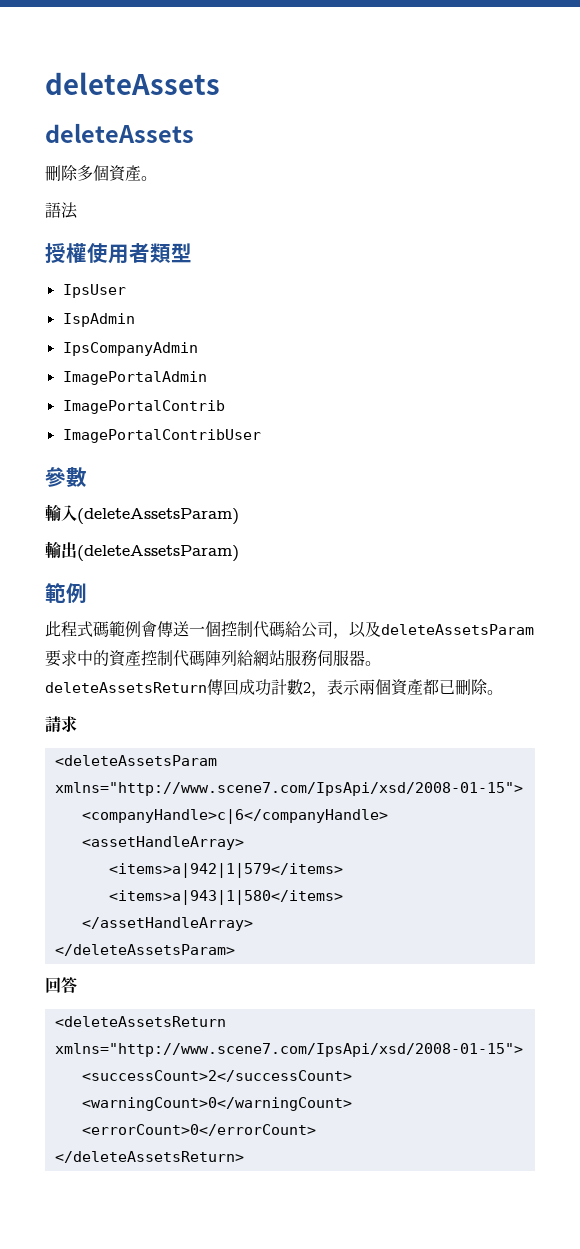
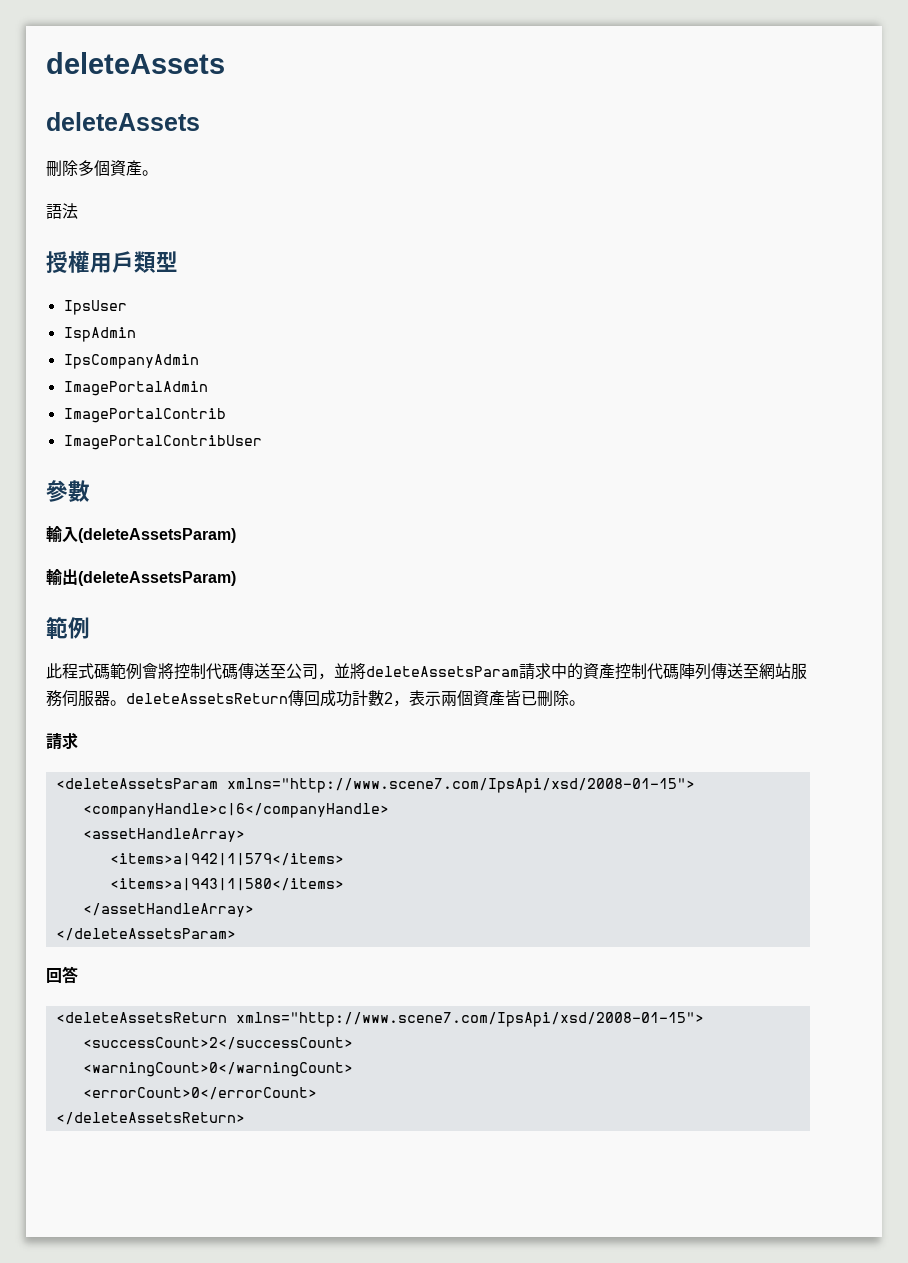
[87,243,150,264] 使用者 -> [90,251,134,273] 用戶
[157,621,534,639] [45,650,61,667] 傳送一個控制代碼給公司，以及deleteAssetsParam要 -> [158,663,535,680] 將控制代碼傳送至公司，並將deleteAssetsParam請
[237,650,253,666] 給 -> [711,663,759,679] 傳送至
[423,679,439,695] 都 -> [505,690,521,706] 皆

